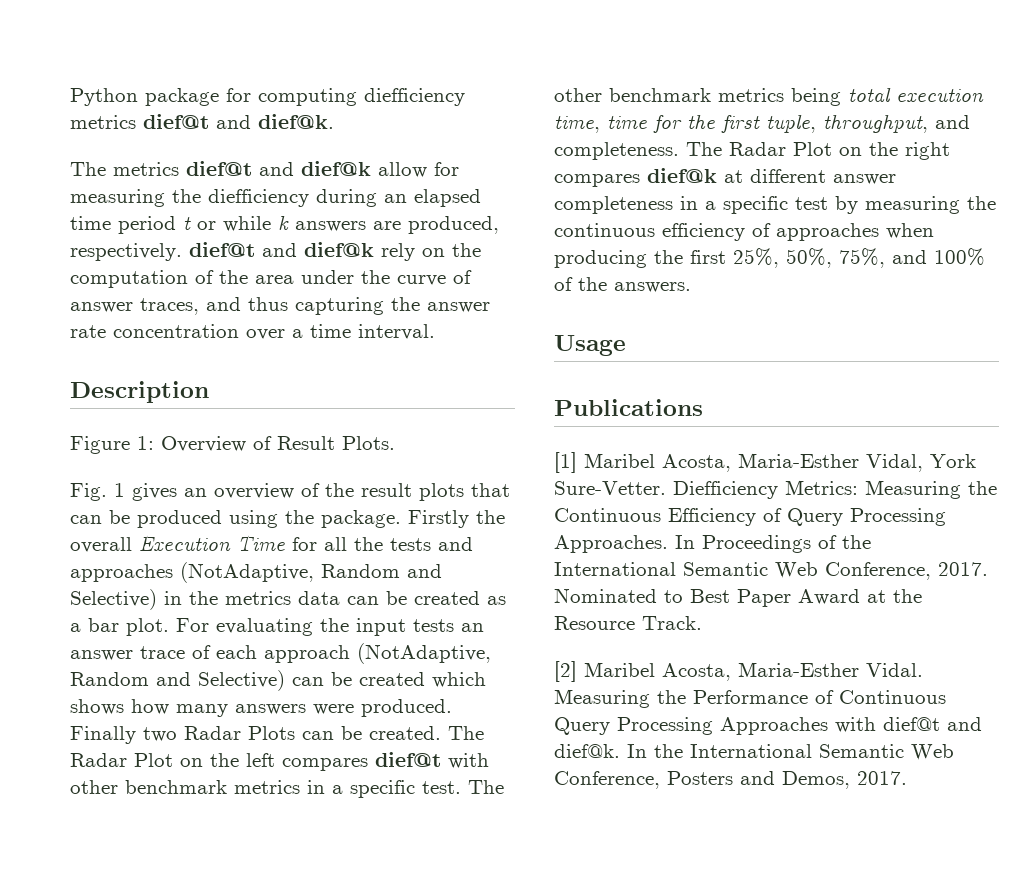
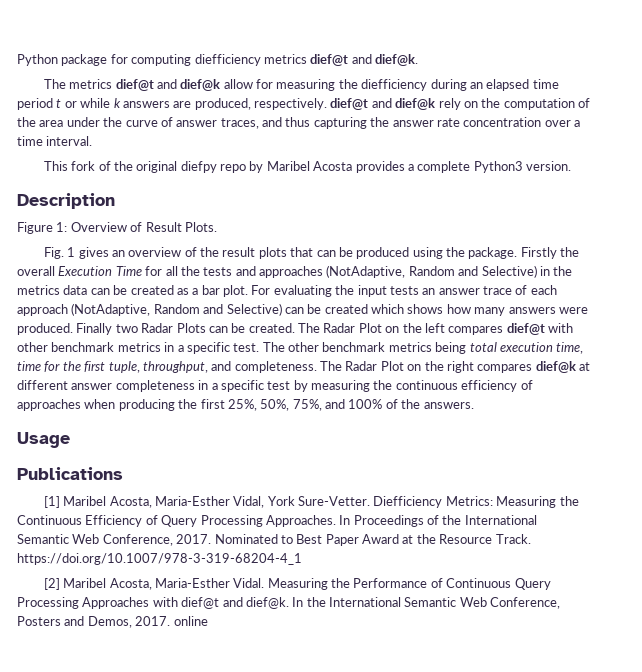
(435, 332) none -> [43,161,572,173] // This fork of the original diefpy repo by Maribel Acosta provides a complete Python3 version.
(702, 623) none -> [17,553,302,565] https://doi.org/10.1007/978-3-319-68204-4_1
(907, 778) none -> [173,616,208,626] online

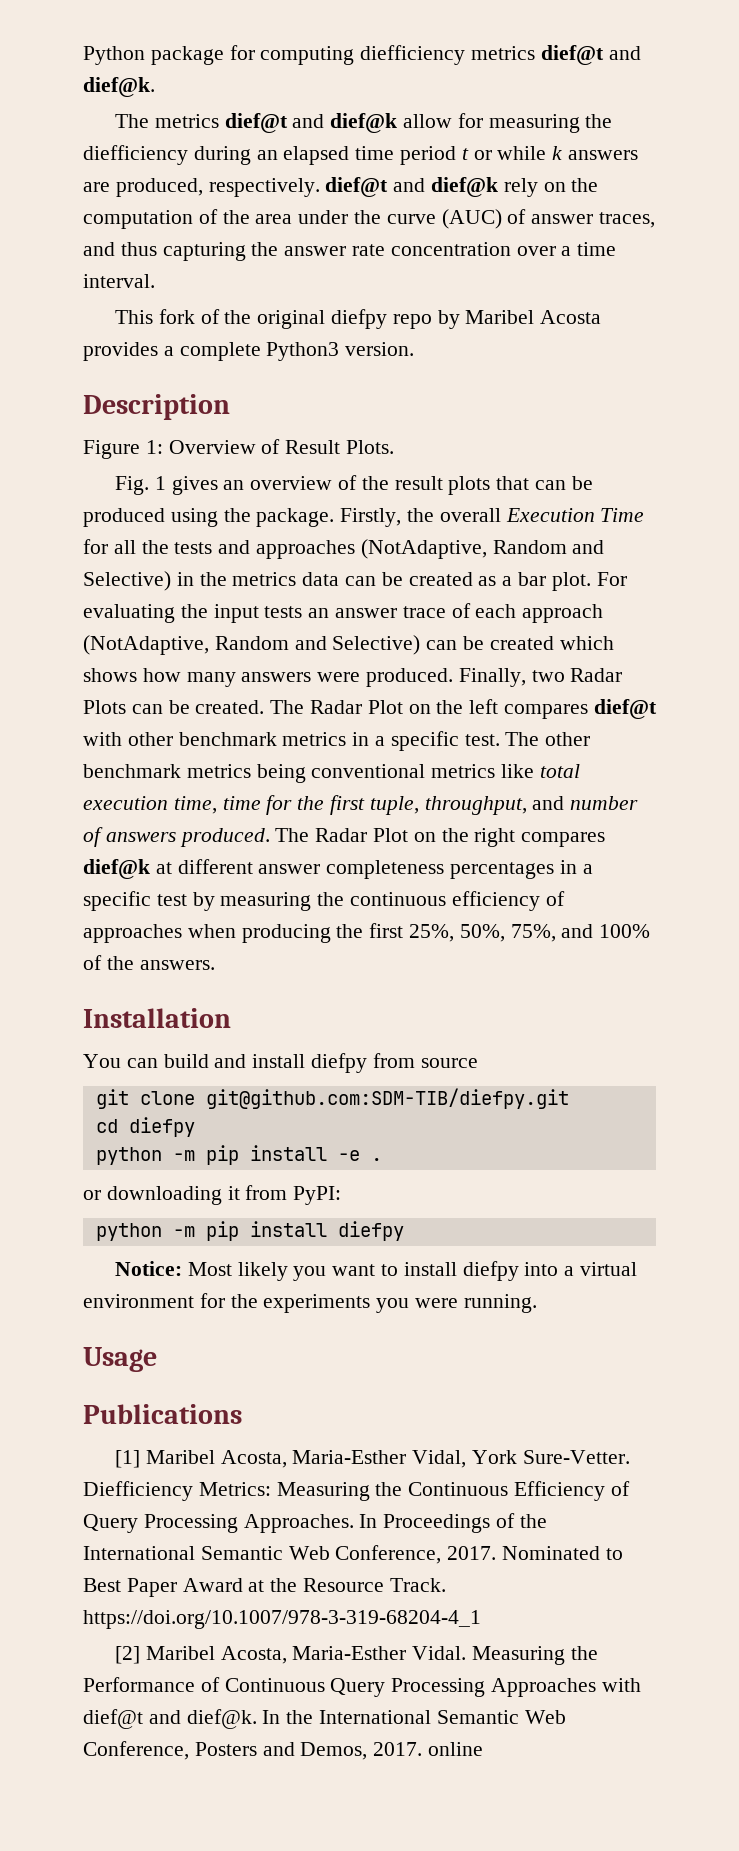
(158, 123) none -> [441,209,502,229] (AUC)
[520,247,557,259] Firstly -> [340,508,402,527] Firstly,
[76,323,113,335] Finally -> [458,668,526,687] Finally,
(467, 348) none -> [311,764,535,778] conventional metrics like
[234,361,317,373] completeness. -> [570,796,639,810] [83,827,270,847] number of answers produced.
(195, 386) none -> [450,862,555,879] percentages
(474, 405) none -> [83,1008,231,1028] [83,1053,478,1073] [95,1088,569,1109] [95,1117,195,1137] [95,1145,382,1165] [83,1185,342,1205] [95,1221,404,1241] [114,1261,637,1281] [83,1293,537,1313] // Installation // You can build and install diefpy from source // git clone git@github.com:SDM-TIB/diefpy.git // cd diefpy // python -m pip install -e . // or downloading it from PyPI: // python -m pip install diefpy // Notice: Most likely you want to install diefpy into a virtual environment for the experiments you were running.

